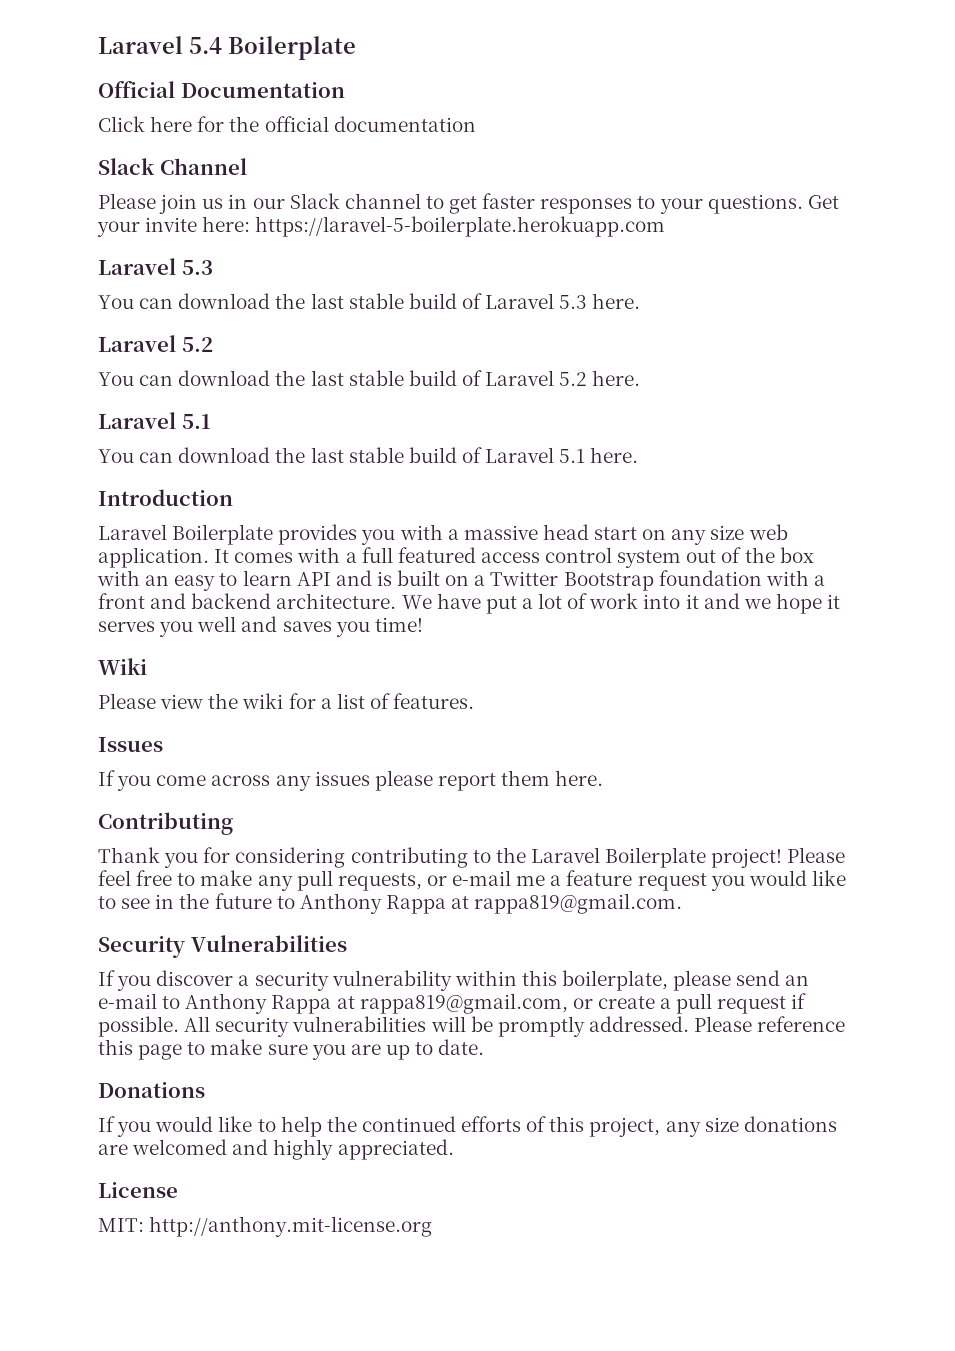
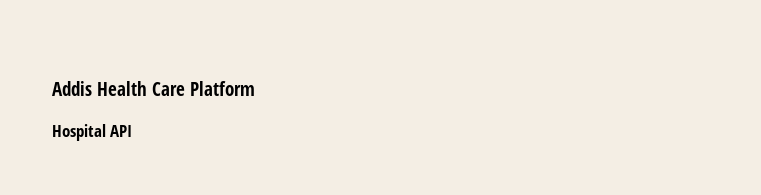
[98,36,356,60] [98,81,345,98] [98,116,476,132] [98,158,247,175] [98,193,839,214] [97,216,666,237] [98,258,213,275] [98,293,641,309] [98,335,213,352] [98,370,641,386] [98,412,211,429] [98,447,639,463] [98,489,233,506] [98,524,788,545] [98,547,814,568] [97,570,825,591] [98,593,841,614] [98,616,423,637] [98,658,147,675] [98,693,475,709] [98,737,163,752] [98,770,604,791] [98,812,233,835] [98,847,846,868] [98,870,846,891] [98,893,683,914] [98,935,347,958] [98,970,810,991] [98,993,807,1014] [98,1016,846,1037] [98,1039,485,1060] [98,1082,205,1098] [98,1116,837,1137] [98,1139,454,1160] [98,1182,178,1198] [98,1216,433,1237] Laravel 5.4 Boilerplate // Official Documentation // Click here for the official documentation // Slack Channel // Please join us in our Slack channel to get faster responses to your questions. Get your invite here: https://laravel-5-boilerplate.herokuapp.com // Laravel 5.3 // You can download the last stable build of Laravel 5.3 here. // Laravel 5.2 // You can download the last stable build of Laravel 5.2 here. // Laravel 5.1 // You can download the last stable build of Laravel 5.1 here. // Introduction // Laravel Boilerplate provides you with a massive head start on any size web application. It comes with a full featured access control system out of the box with an easy to learn API and is built on a Twitter Bootstrap foundation with a front and backend architecture. We have put a lot of work into it and we hope it serves you well and saves you time! // Wiki // Please view the wiki for a list of features. // Issues // If you come across any issues please report them here. // Contributing // Thank you for considering contributing to the Laravel Boilerplate project! Please feel free to make any pull requests, or e-mail me a feature request you would like to see in the future to Anthony Rappa at rappa819@gmail.com. // Security Vulnerabilities // If you discover a security vulnerability within this boilerplate, please send an e-mail to Anthony Rappa at rappa819@gmail.com, or create a pull request if possible. All security vulnerabilities will be promptly addressed. Please reference this page to make sure you are up to date. // Donations // If you would like to help the continued efforts of this project, any size donations are welcomed and highly appreciated. // License // MIT: http://anthony.mit-license.org -> [52,81,256,96] [52,124,133,141] Addis Health Care Platform // Hospital API

